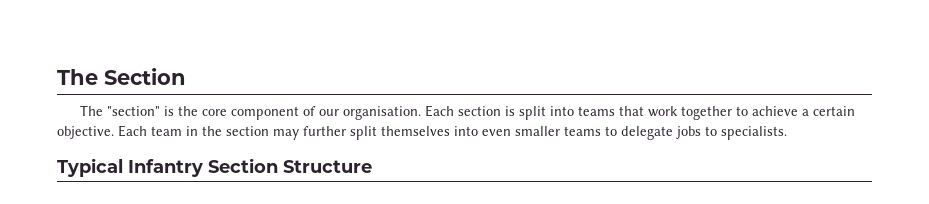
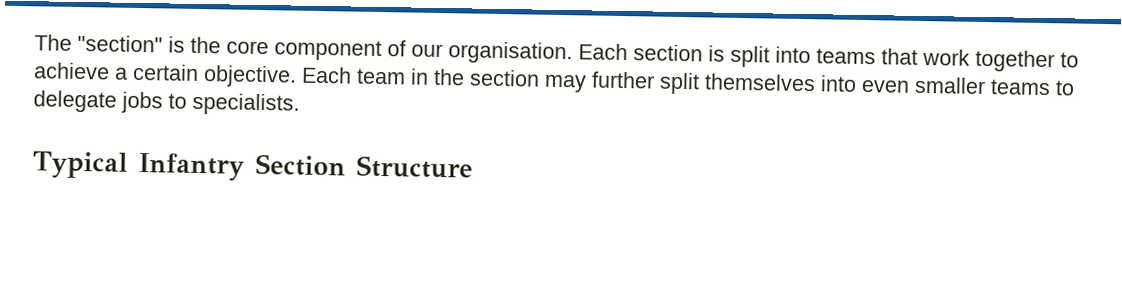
[57,68,186,85] [80,105,104,116] The Section // The -> [34,34,72,51] The

